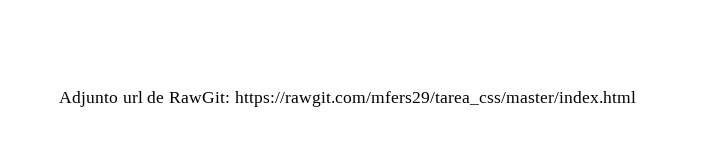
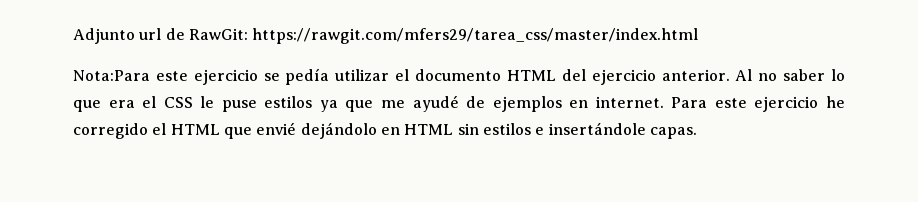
(636, 99) none -> [73,68,846,85] [73,95,845,112] [73,122,697,139] // Nota:Para este ejercicio se pedía utilizar el documento HTML del ejercicio anterior. Al no saber lo que era el CSS le puse estilos ya que me ayudé de ejemplos en internet. Para este ejercicio he corregido el HTML que envié dejándolo en HTML sin estilos e insertándole capas.

